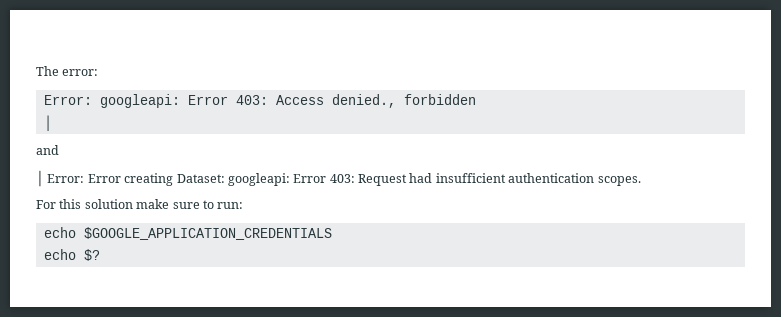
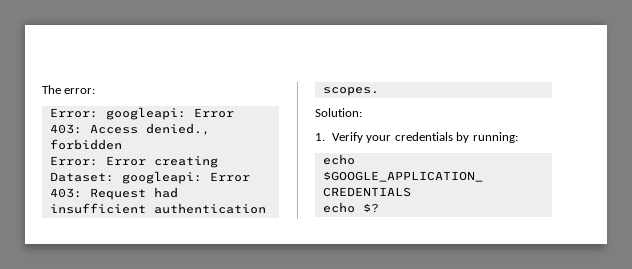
[43,115,52,131] [36,145,59,155] [36,170,44,187] │ // and // │ -> (122, 144) none
[36,199,244,209] For this solution make sure to run: -> [315,108,362,117] [315,132,518,143] Solution: // 1. Verify your credentials by running:

